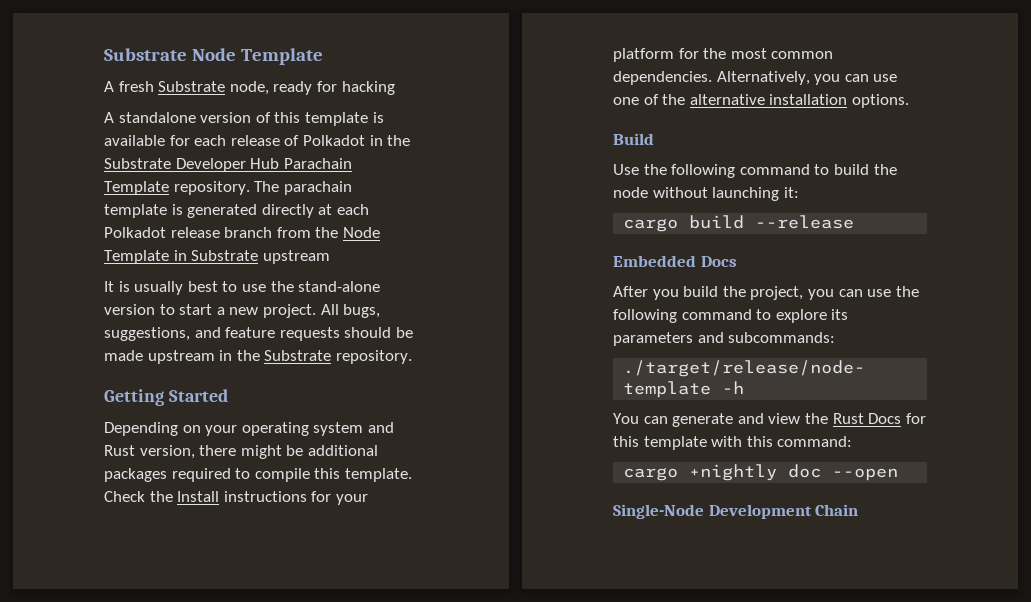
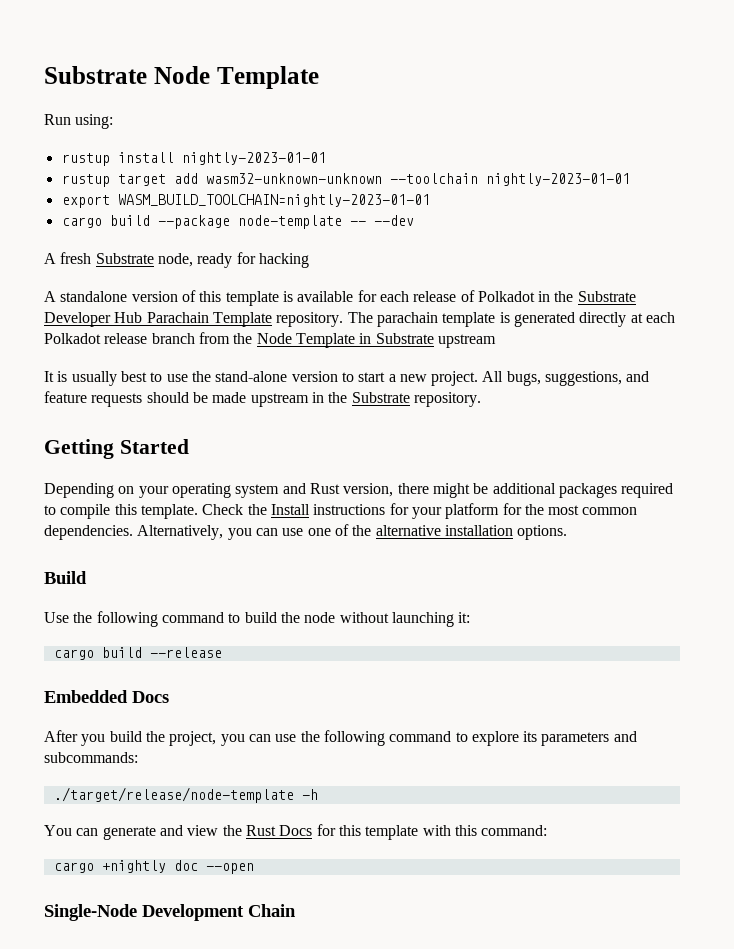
(324, 56) none -> [44,114,114,129] [61,152,326,166] [61,173,630,187] [61,194,430,208] [61,215,414,229] // Run using: // rustup install nightly-2023-01-01 // rustup target add wasm32-unknown-unknown --toolchain nightly-2023-01-01 // export WASM_BUILD_TOOLCHAIN=nightly-2023-01-01 // cargo build --package node-template -- --dev

